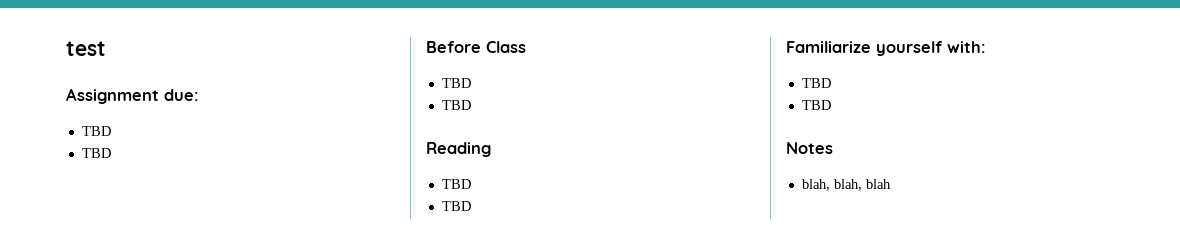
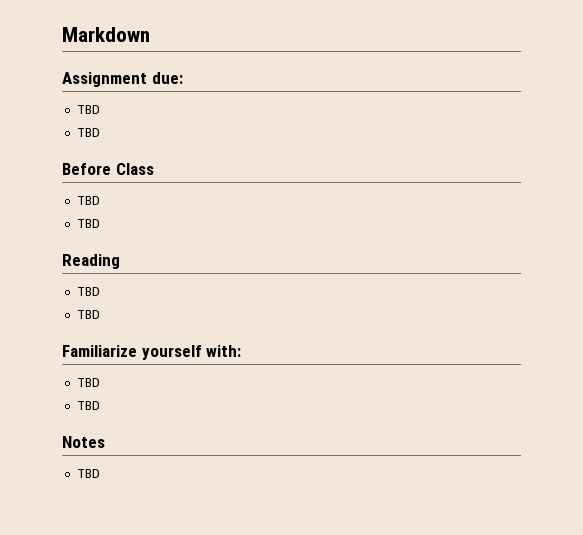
[66,41,106,56] test -> [62,27,150,42] Markdown
[801,179,891,191] blah, blah, blah -> [76,469,100,478] TBD

